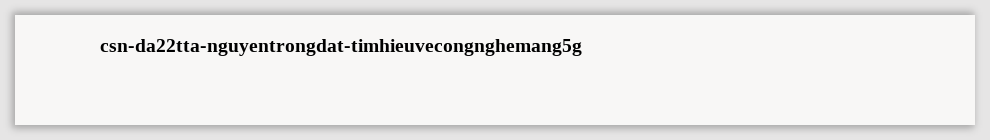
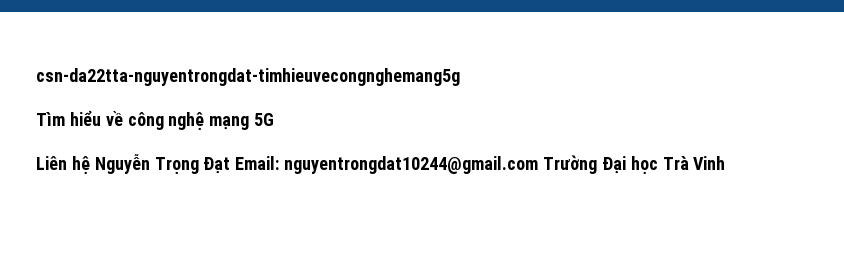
(582, 47) none -> [36,110,275,130] [36,153,726,174] // Tìm hiểu về công nghệ mạng 5G // Liên hệ Nguyễn Trọng Đạt Email: nguyentrongdat10244@gmail.com Trường Đại học Trà Vinh

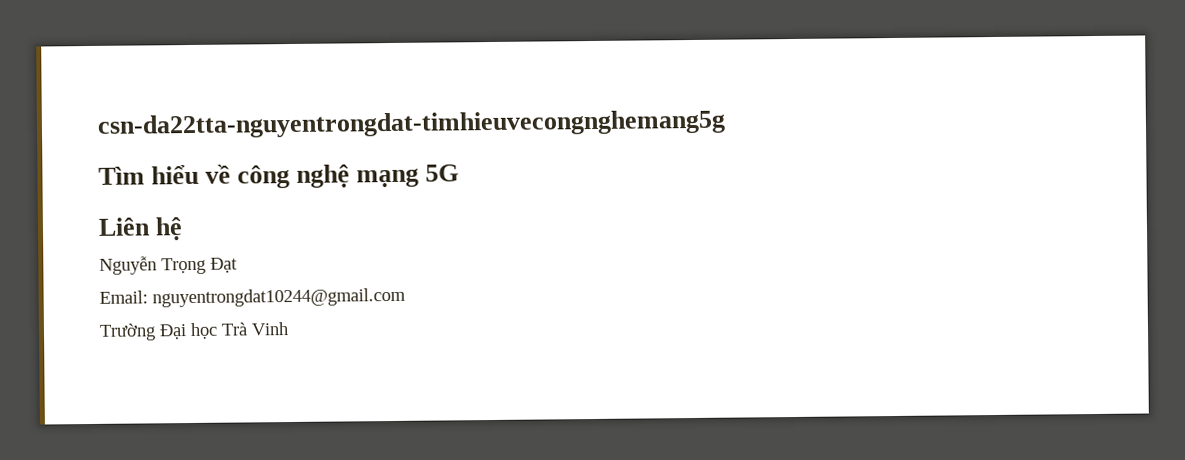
(90, 165) none -> (184, 229) //
(231, 165) none -> (238, 265) //
(539, 165) none -> (406, 297) //

